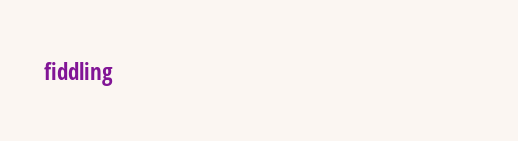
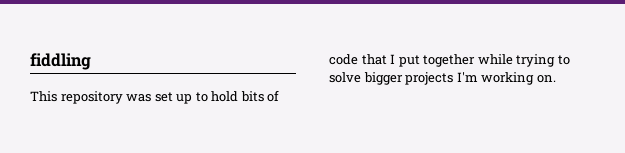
(113, 74) none -> [30,90,280,104] [329,54,570,67] [329,72,556,85] // This repository was set up to hold bits of code that I put together while trying to solve bigger projects I'm working on.

